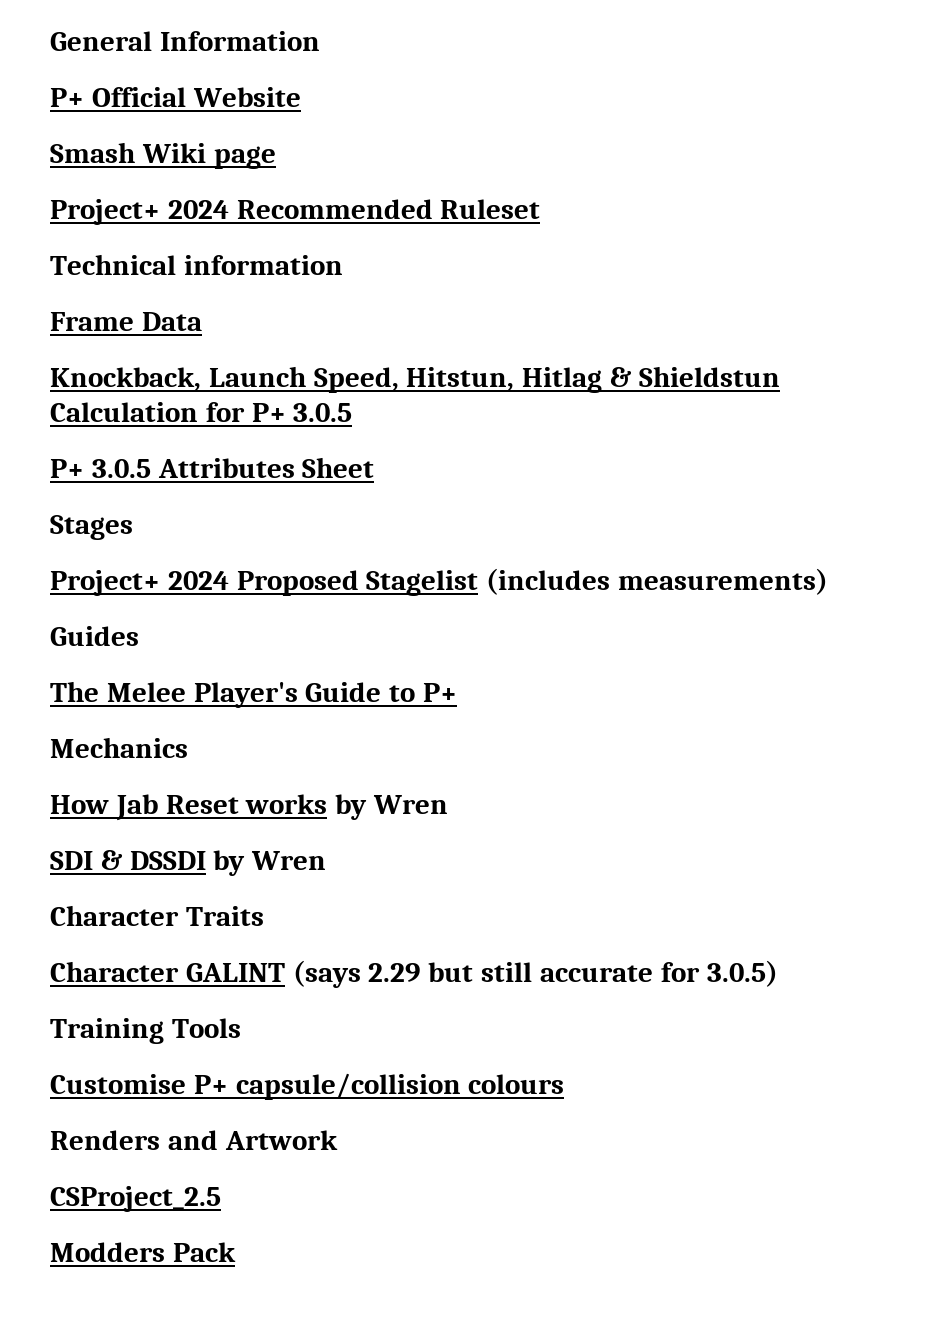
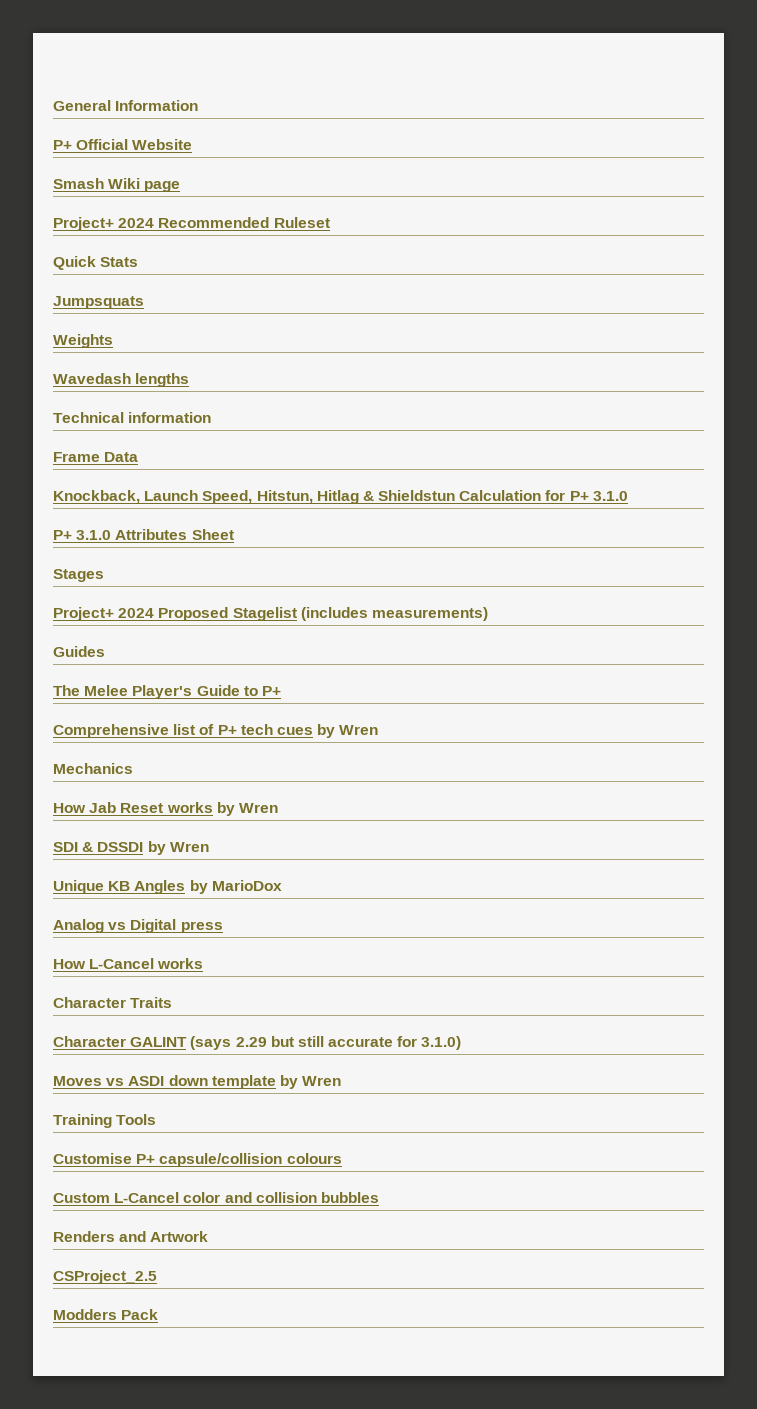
(541, 209) none -> [53,256,139,270] [53,296,144,309] [53,334,113,348] [53,373,190,387] // Quick Stats // Jumpsquats // Weights // Wavedash lengths
[293,403,353,422] [50,459,151,478] 3.0.5 // P+ 3.0.5 -> [592,491,628,501] [53,530,112,540] 3.1.0 // P+ 3.1.0
(458, 692) none -> [53,724,379,738] // Comprehensive list of P+ tech cues by Wren
(327, 860) none -> [53,880,282,894] [53,919,223,933] [53,958,204,969] // Unique KB Angles by MarioDox // Analog vs Digital press // How L-Cancel works
[706,960,778,987] 3.0.5) -> [421,1036,462,1050] [53,1075,342,1089] 3.1.0) // Moves vs ASDI down template by Wren
(565, 1084) none -> [53,1192,379,1203] // Custom L-Cancel color and collision bubbles

